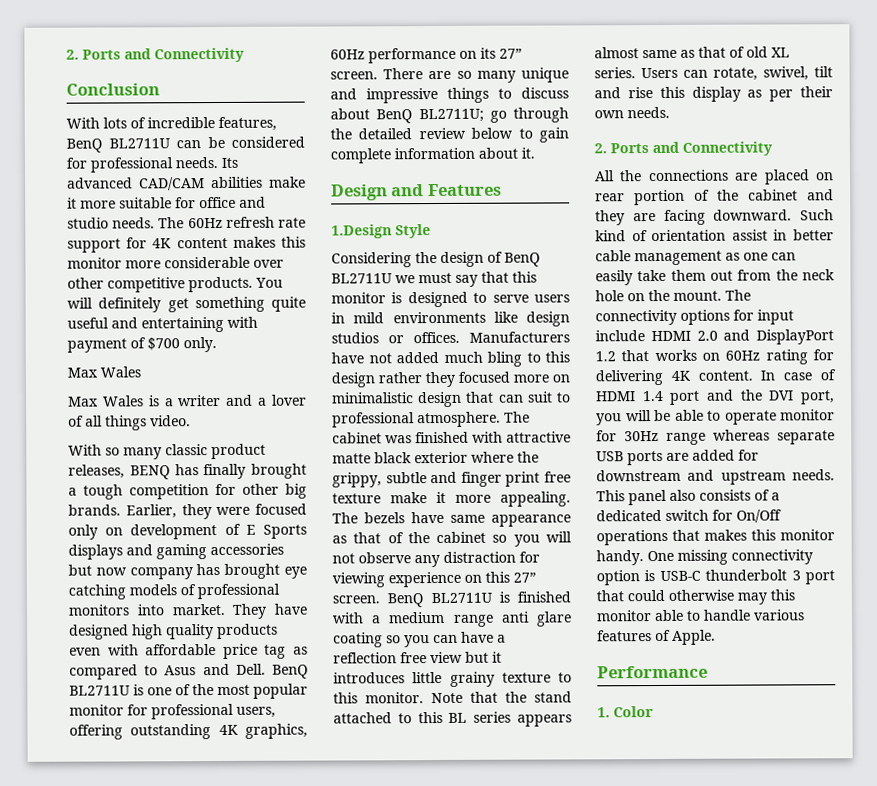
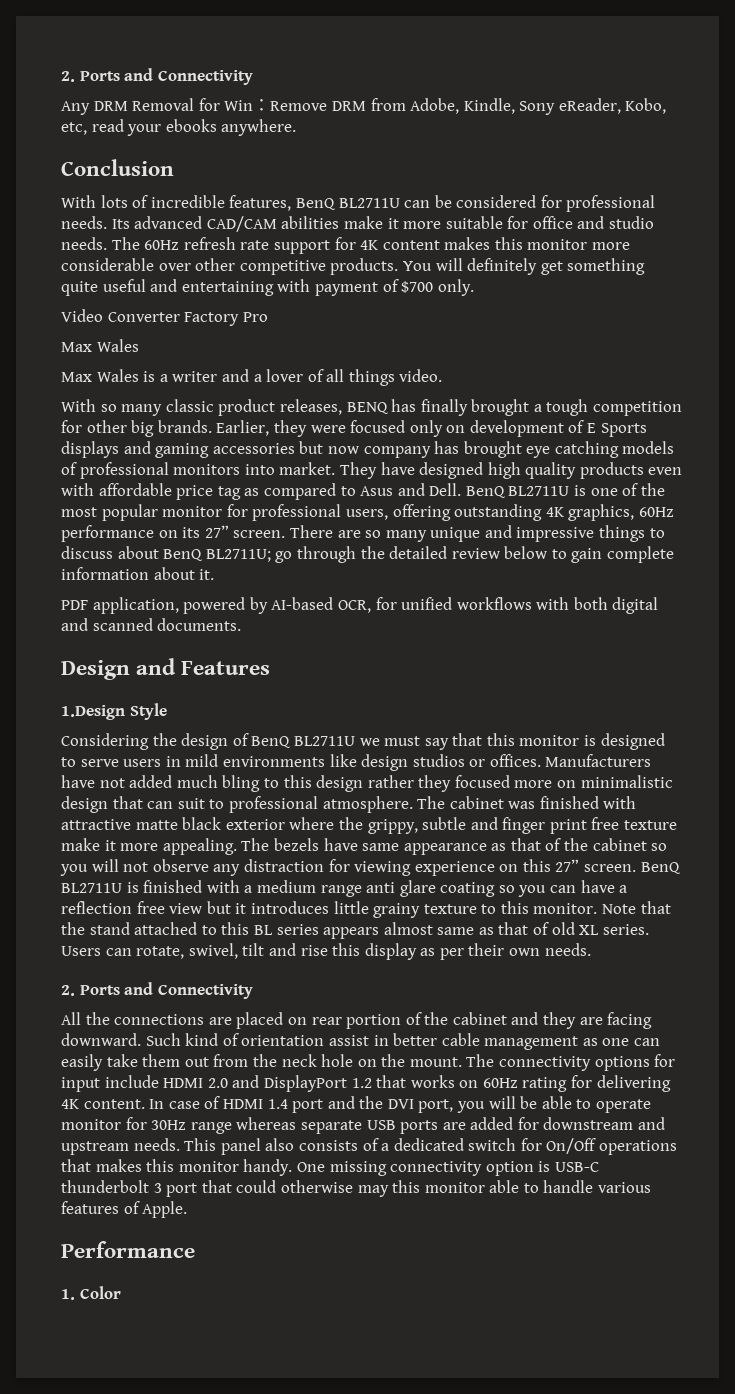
[66,47,245,63] 2. Ports and Connectivity -> [61,68,253,85] [61,98,667,115] [61,119,297,136] 2. Ports and Connectivity // Any DRM Removal for Win：Remove DRM from Adobe, Kindle, Sony eReader, Kobo, etc, read your ebooks anywhere.
(217, 345) none -> [61,309,268,326] // Video Converter Factory Pro
(535, 153) none -> [61,597,659,614] [61,618,242,631] // PDF application, powered by AI-based OCR, for unified workflows with both digital and scanned documents.

